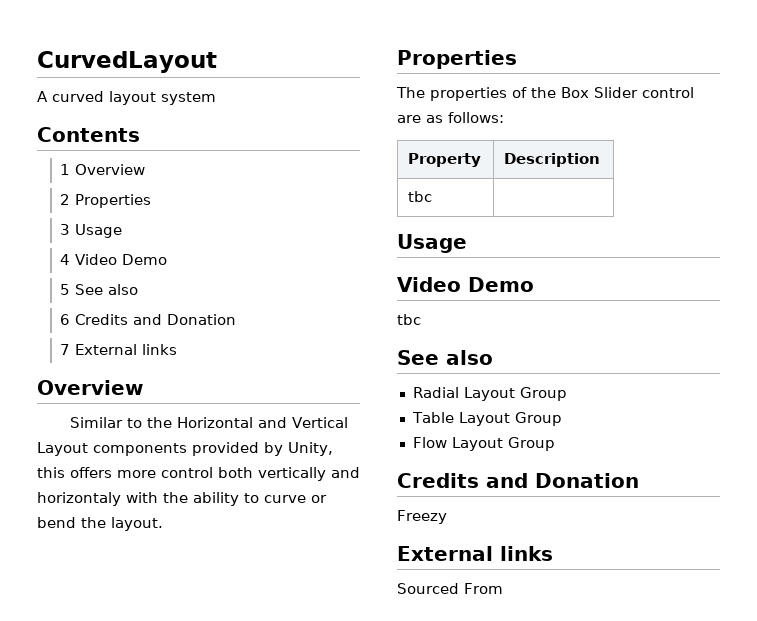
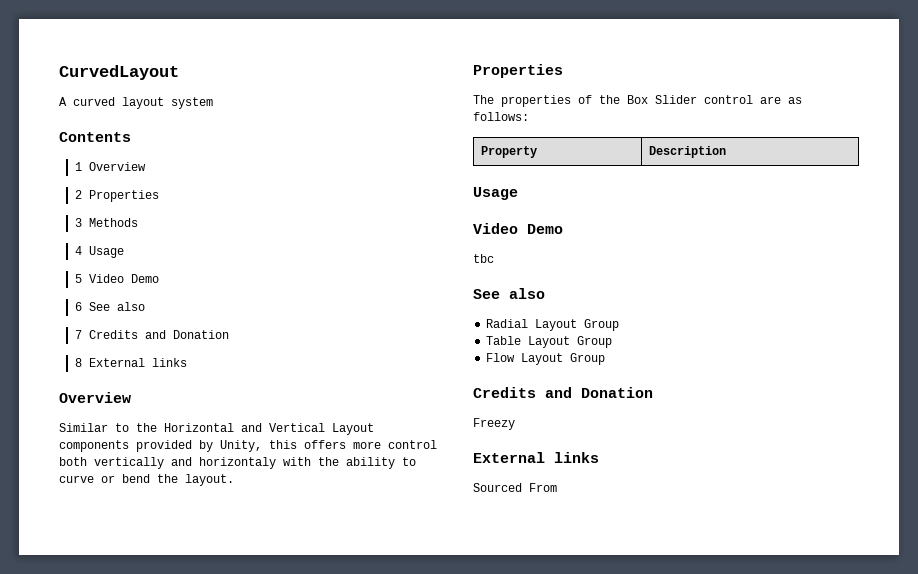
[75,224,123,238] [60,254,168,265] [60,284,139,295] [60,314,237,325] [60,344,71,355] Usage // 4 Video Demo // 5 See also // 6 Credits and Donation // 7 -> [88,218,138,227] [74,246,124,258] [74,274,159,283] [74,302,145,311] [74,330,229,339] [74,358,82,367] Methods // 4 Usage // 5 Video Demo // 6 See also // 7 Credits and Donation // 8
[408,191,433,202] // tbc | -> (726, 152) none

